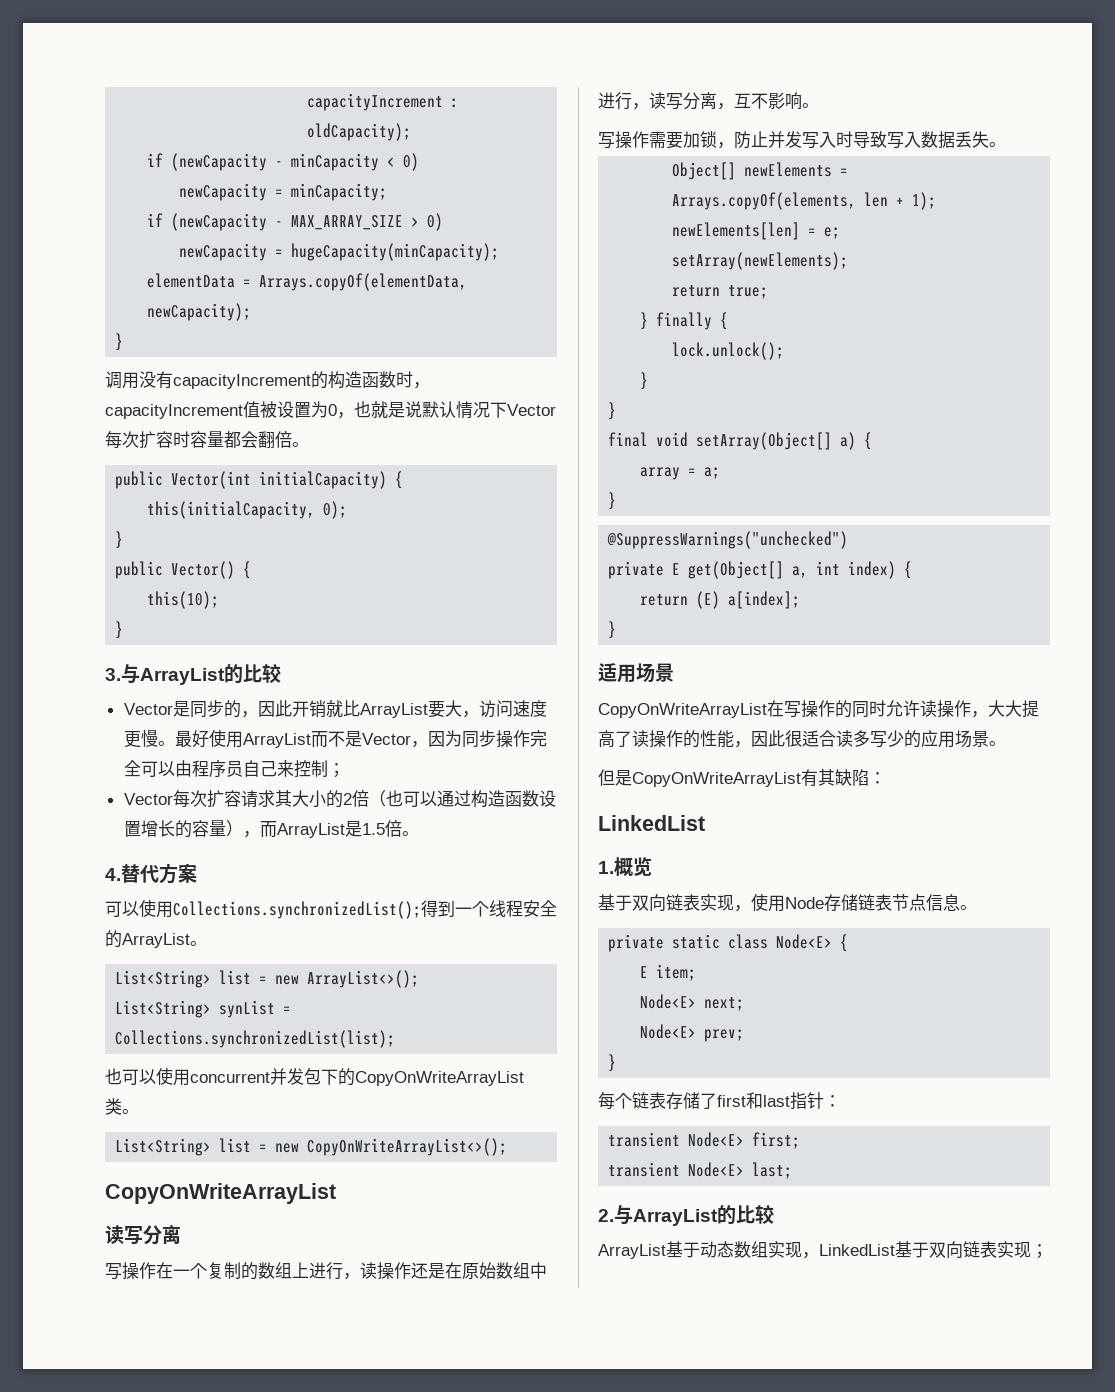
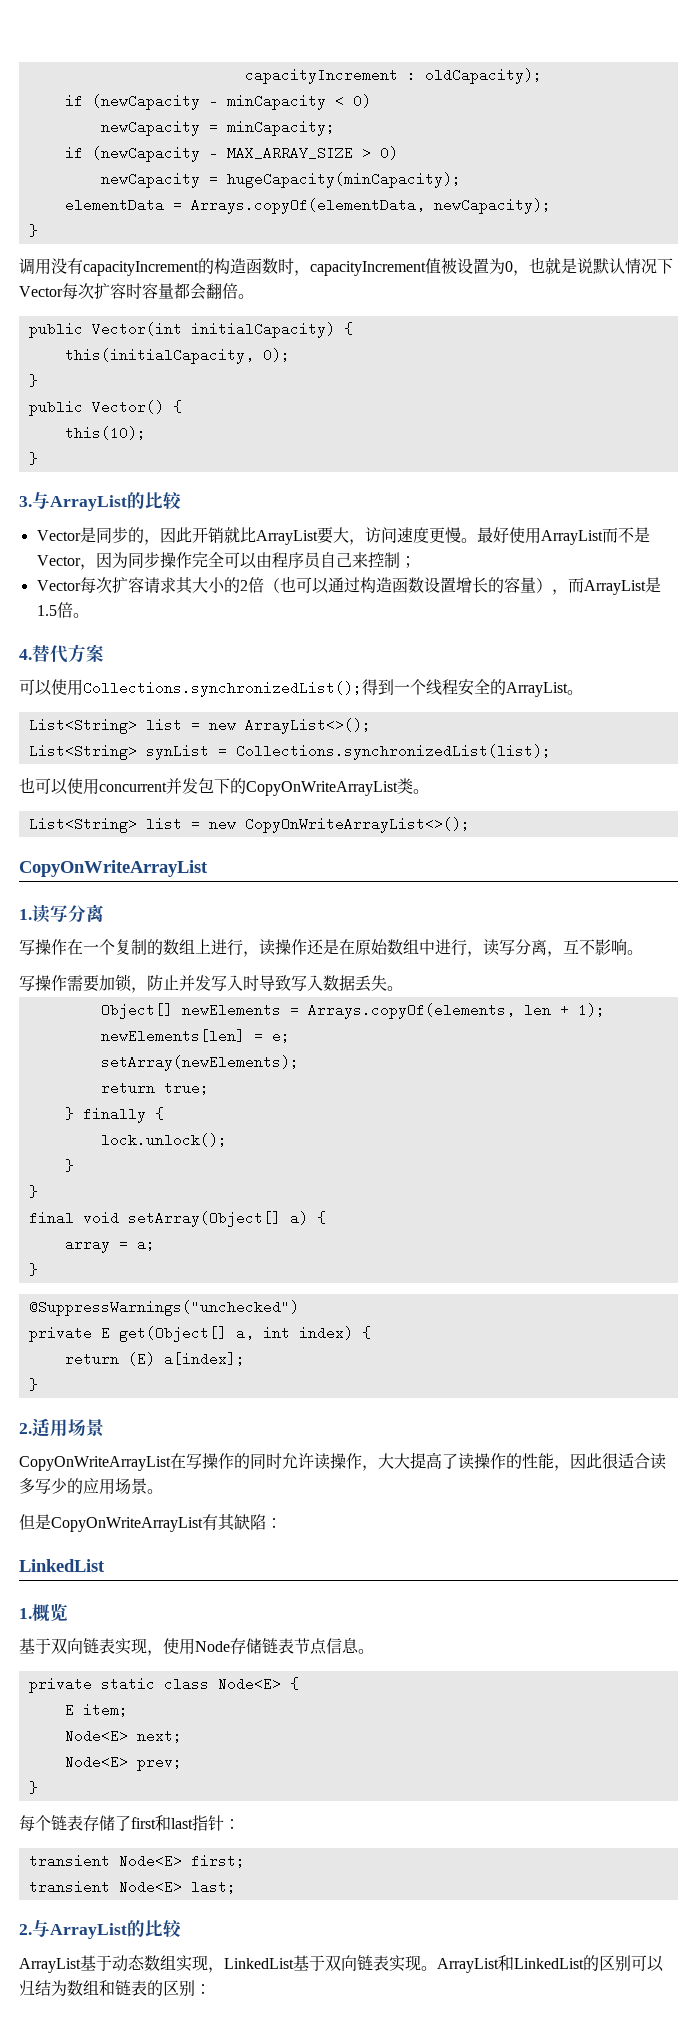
(336, 1193) none -> [19,909,32,920] 1.
(617, 630) none -> [19,1423,32,1434] 2.
[1031,1244,1048,1259] ； -> [421,1955,664,1973] [19,1980,211,1996] 。ArrayList和LinkedList的区别可以归结为数组和链表的区别：

